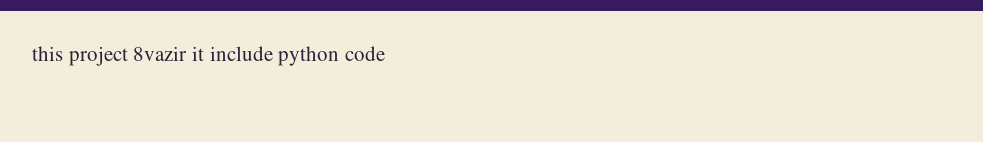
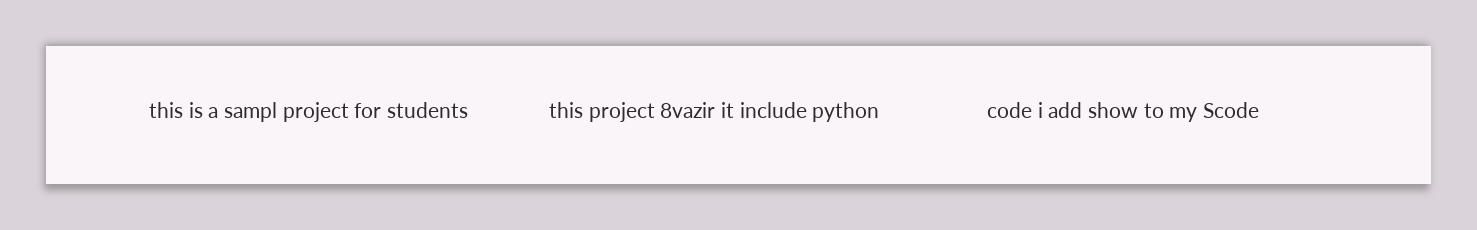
[32,46,63,61] this -> [149,102,583,122] this is a sampl project for students this
(386, 53) none -> [1037,102,1260,122] i add show to my Scode

